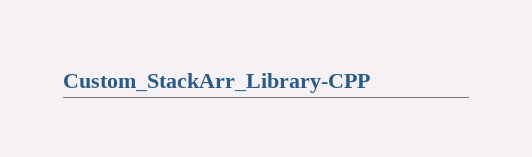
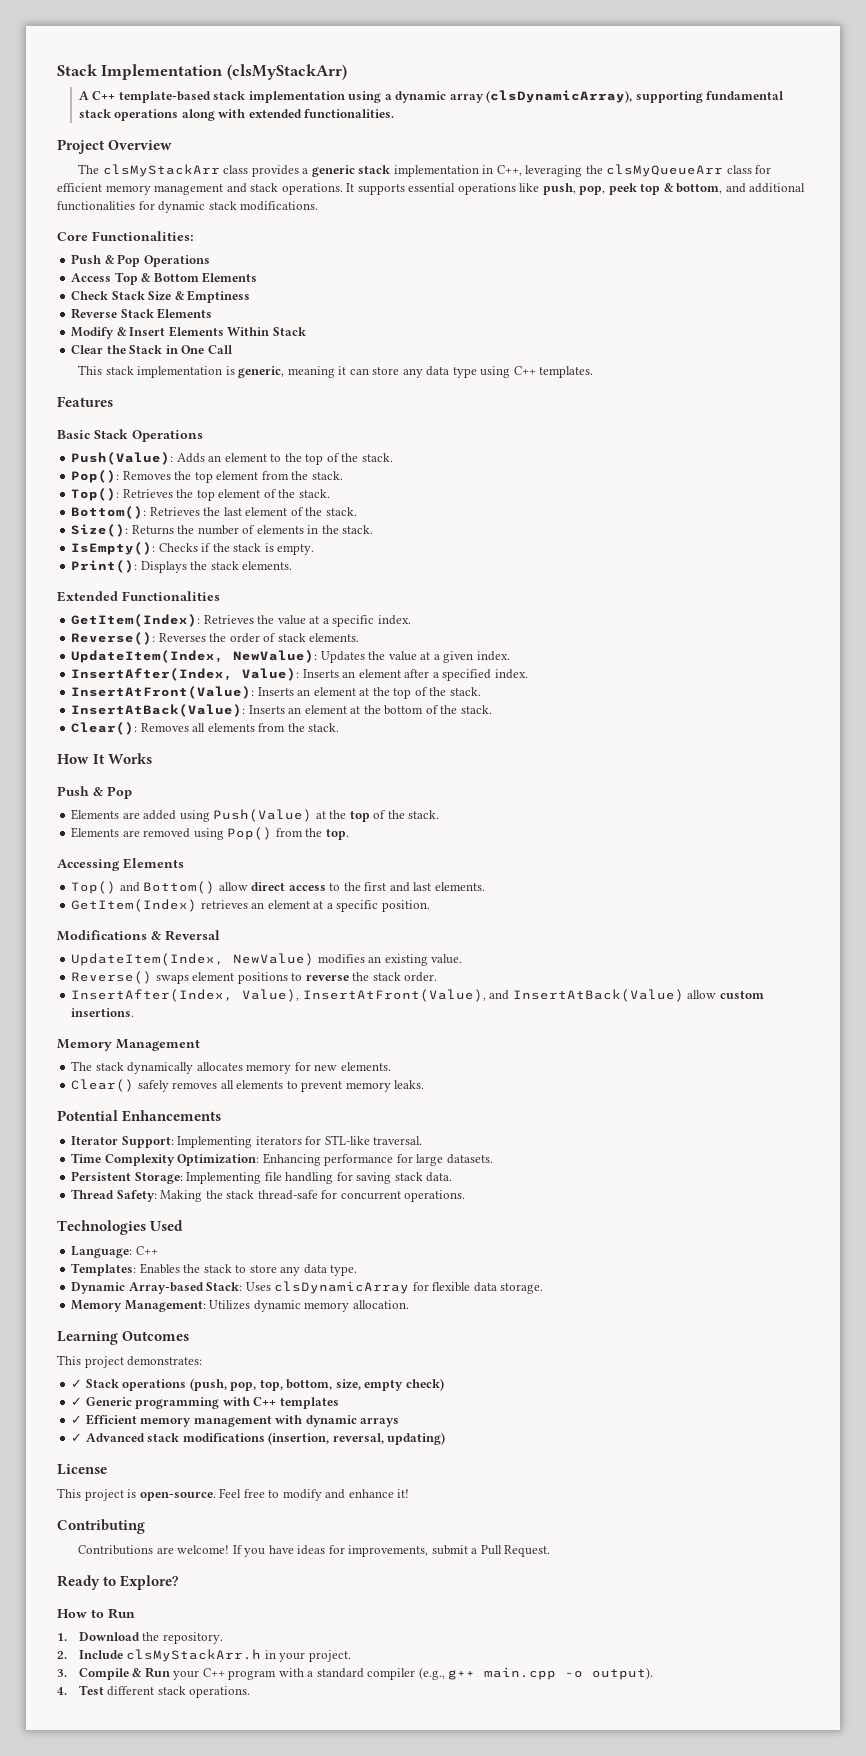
[63,73,370,93] Custom_StackArr_Library-CPP -> [57,64,347,80] [78,90,785,103] [78,109,395,121] [57,139,173,154] [78,164,772,177] [57,183,806,195] [57,201,319,213] [57,231,194,241] [71,254,210,267] [71,272,258,285] [71,290,251,303] [71,308,213,319] [71,326,306,339] [71,345,233,354] [78,365,594,378] [57,396,113,407] [57,429,203,442] [71,452,393,465] [71,470,343,483] [71,488,330,501] [71,506,357,519] [71,524,374,537] [71,542,315,555] [71,560,293,573] [57,591,220,602] [71,614,411,627] [71,632,360,645] [71,650,510,663] [71,668,528,681] [71,686,481,699] [71,704,492,717] [71,722,340,735] [57,753,153,764] [57,786,132,799] [71,809,440,822] [71,827,349,840] [57,858,184,871] [71,881,485,894] [71,899,430,912] [57,930,220,941] [71,953,463,966] [71,971,438,984] [71,989,764,1002] [71,1008,135,1017] [57,1039,200,1051] [71,1061,391,1074] [71,1079,425,1092] [57,1110,222,1122] [71,1135,423,1148] [71,1153,493,1166] [71,1171,453,1184] [71,1189,466,1202] [57,1220,184,1235] [71,1246,158,1258] [71,1263,358,1276] [71,1281,544,1294] [71,1300,409,1312] [57,1331,190,1345] [57,1355,203,1368] [71,1378,444,1391] [71,1397,339,1409] [71,1414,400,1427] [71,1432,446,1445] [57,1464,107,1475] [57,1488,410,1501] [57,1519,145,1534] [78,1545,551,1557] [57,1575,179,1590] [57,1608,135,1619] [57,1632,223,1644] [57,1649,351,1662] [57,1667,654,1680] [57,1685,251,1698] Stack Implementation (clsMyStackArr) // A C++ template-based stack implementation using a dynamic array (clsDynamicArray), supporting fundamental stack operations along with extended functionalities. // Project Overview // The clsMyStackArr class provides a generic stack implementation in C++, leveraging the clsMyQueueArr class for efficient memory management and stack operations. It supports essential operations like push, pop, peek top & bottom, and additional functionalities for dynamic stack modifications. // Core Functionalities: // Push & Pop Operations // Access Top & Bottom Elements // Check Stack Size & Emptiness // Reverse Stack Elements // Modify & Insert Elements Within Stack // Clear the Stack in One Call // This stack implementation is generic, meaning it can store any data type using C++ templates. // Features // Basic Stack Operations // Push(Value): Adds an element to the top of the stack. // Pop(): Removes the top element from the stack. // Top(): Retrieves the top element of the stack. // Bottom(): Retrieves the last element of the stack. // Size(): Returns the number of elements in the stack. // IsEmpty(): Checks if the stack is empty. // Print(): Displays the stack elements. // Extended Functionalities // GetItem(Index): Retrieves the value at a specific index. // Reverse(): Reverses the order of stack elements. // UpdateItem(Index, NewValue): Updates the value at a given index. // InsertAfter(Index, Value): Inserts an element after a specified index. // InsertAtFront(Value): Inserts an element at the top of the stack. // InsertAtBack(Value): Inserts an element at the bottom of the stack. // Clear(): Removes all elements from the stack. // How It Works // Push & Pop // Elements are added using Push(Value) at the top of the stack. // Elements are removed using Pop() from the top. // Accessing Elements // Top() and Bottom() allow direct access to the first and last elements. // GetItem(Index) retrieves an element at a specific position. // Modifications & Reversal // UpdateItem(Index, NewValue) modifies an existing value. // Reverse() swaps element positions to reverse the stack order. // InsertAfter(Index, Value), InsertAtFront(Value), and InsertAtBack(Value) allow custom insertions. // Memory Management // The stack dynamically allocates memory for new elements. // Clear() safely removes all elements to prevent memory leaks. // Potential Enhancements // Iterator Support: Implementing iterators for STL-like traversal. // Time Complexity Optimization: Enhancing performance for large datasets. // Persistent Storage: Implementing file handling for saving stack data. // Thread Safety: Making the stack thread-safe for concurrent operations. // Technologies Used // Language: C++ // Templates: Enables the stack to store any data type. // Dynamic Array-based Stack: Uses clsDynamicArray for flexible data storage. // Memory Management: Utilizes dynamic memory allocation. // Learning Outcomes // This project demonstrates: // ✓ Stack operations (push, pop, top, bottom, size, empty check) // ✓ Generic programming with C++ templates // ✓ Efficient memory management with dynamic arrays // ✓ Advanced stack modifications (insertion, reversal, updating) // License // This project is open-source. Feel free to modify and enhance it! // Contributing // Contributions are welcome! If you have ideas for improvements, submit a Pull Request. // Ready to Explore? // How to Run // 1. Download the repository. // 2. Include clsMyStackArr.h in your project. // 3. Compile & Run your C++ program with a standard compiler (e.g., g++ main.cpp -o output). // 4. Test different stack operations.

